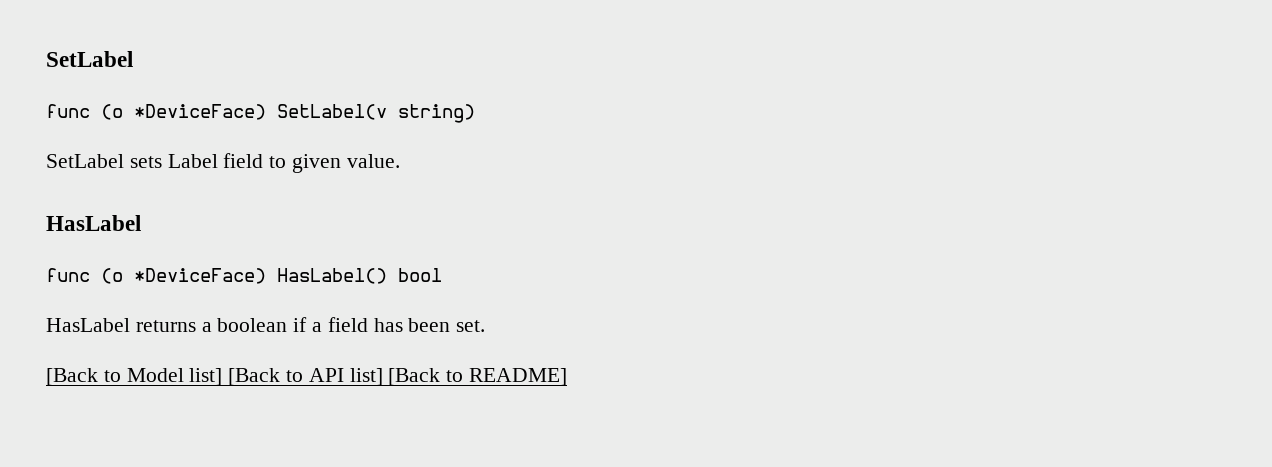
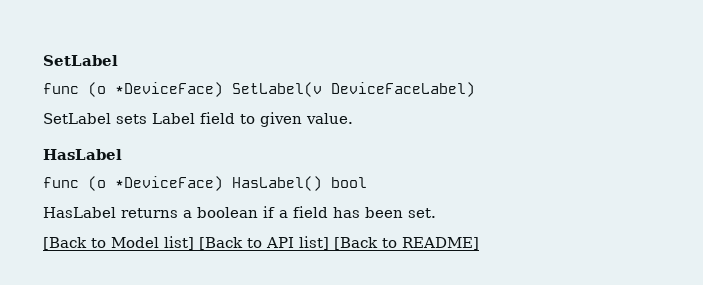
[398,104,475,123] string) -> [331,82,475,97] DeviceFaceLabel)

